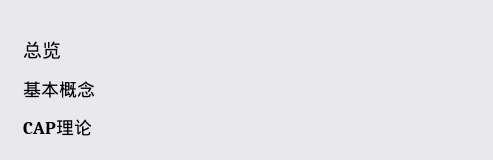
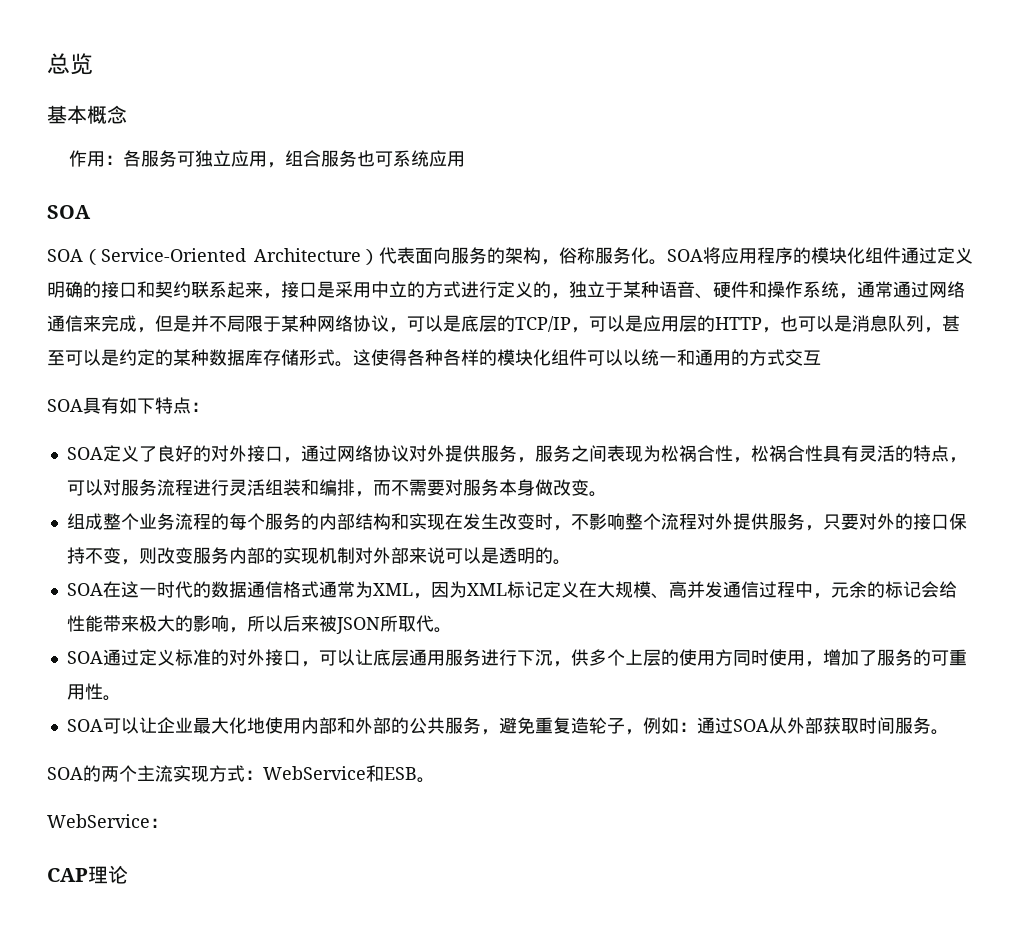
(95, 89) none -> [68,150,465,168] [47,205,91,219] [47,247,973,265] [47,281,965,299] [47,315,960,333] [47,349,821,367] [47,397,209,414] [66,445,967,463] [66,479,607,497] [66,513,967,531] [66,547,571,565] [66,581,957,599] [66,615,452,634] [66,649,967,667] [66,683,121,701] [66,717,949,735] [47,765,435,783] [47,814,168,828] // 作用：各服务可独立应用，组合服务也可系统应用 // SOA // SOA（Service-Oriented Architecture）代表面向服务的架构，俗称服务化。SOA将应用程序的模块化组件通过定义明确的接口和契约联系起来，接口是采用中立的方式进行定义的，独立于某种语音、硬件和操作系统，通常通过网络通信来完成，但是并不局限于某种网络协议，可以是底层的TCP/IP，可以是应用层的HTTP，也可以是消息队列，甚至可以是约定的某种数据库存储形式。这使得各种各样的模块化组件可以以统一和通用的方式交互 // SOA具有如下特点： // SOA定义了良好的对外接口，通过网络协议对外提供服务，服务之间表现为松祸合性，松祸合性具有灵活的特点，可以对服务流程进行灵活组装和编排，而不需要对服务本身做改变。 // 组成整个业务流程的每个服务的内部结构和实现在发生改变时，不影响整个流程对外提供服务，只要对外的接口保持不变，则改变服务内部的实现机制对外部来说可以是透明的。 // SOA在这一时代的数据通信格式通常为XML，因为XML标记定义在大规模、高并发通信过程中，元余的标记会给性能带来极大的影响，所以后来被JSON所取代。 // SOA通过定义标准的对外接口，可以让底层通用服务进行下沉，供多个上层的使用方同时使用，增加了服务的可重用性。 // SOA可以让企业最大化地使用内部和外部的公共服务，避免重复造轮子，例如：通过SOA从外部获取时间服务。 // SOA的两个主流实现方式：WebService和ESB。 // WebService：

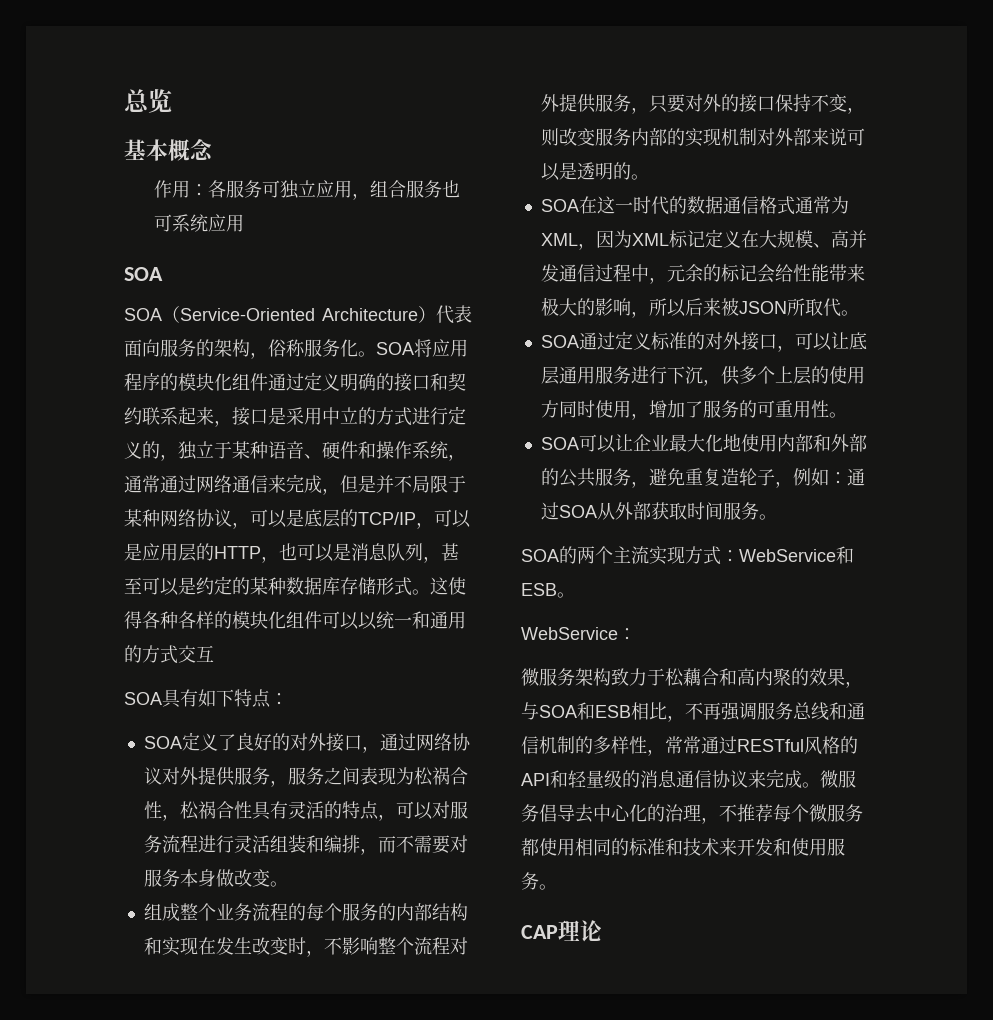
(168, 823) none -> [521,668,863,688] [521,702,865,722] [521,736,858,756] [521,769,856,788] [521,804,863,824] [521,838,845,856] [521,872,557,890] // 微服务架构致力于松藕合和高内聚的效果，与SOA和ESB相比，不再强调服务总线和通信机制的多样性，常常通过RESTful风格的API和轻量级的消息通信协议来完成。微服务倡导去中心化的治理，不推荐每个微服务都使用相同的标准和技术来开发和使用服务。

